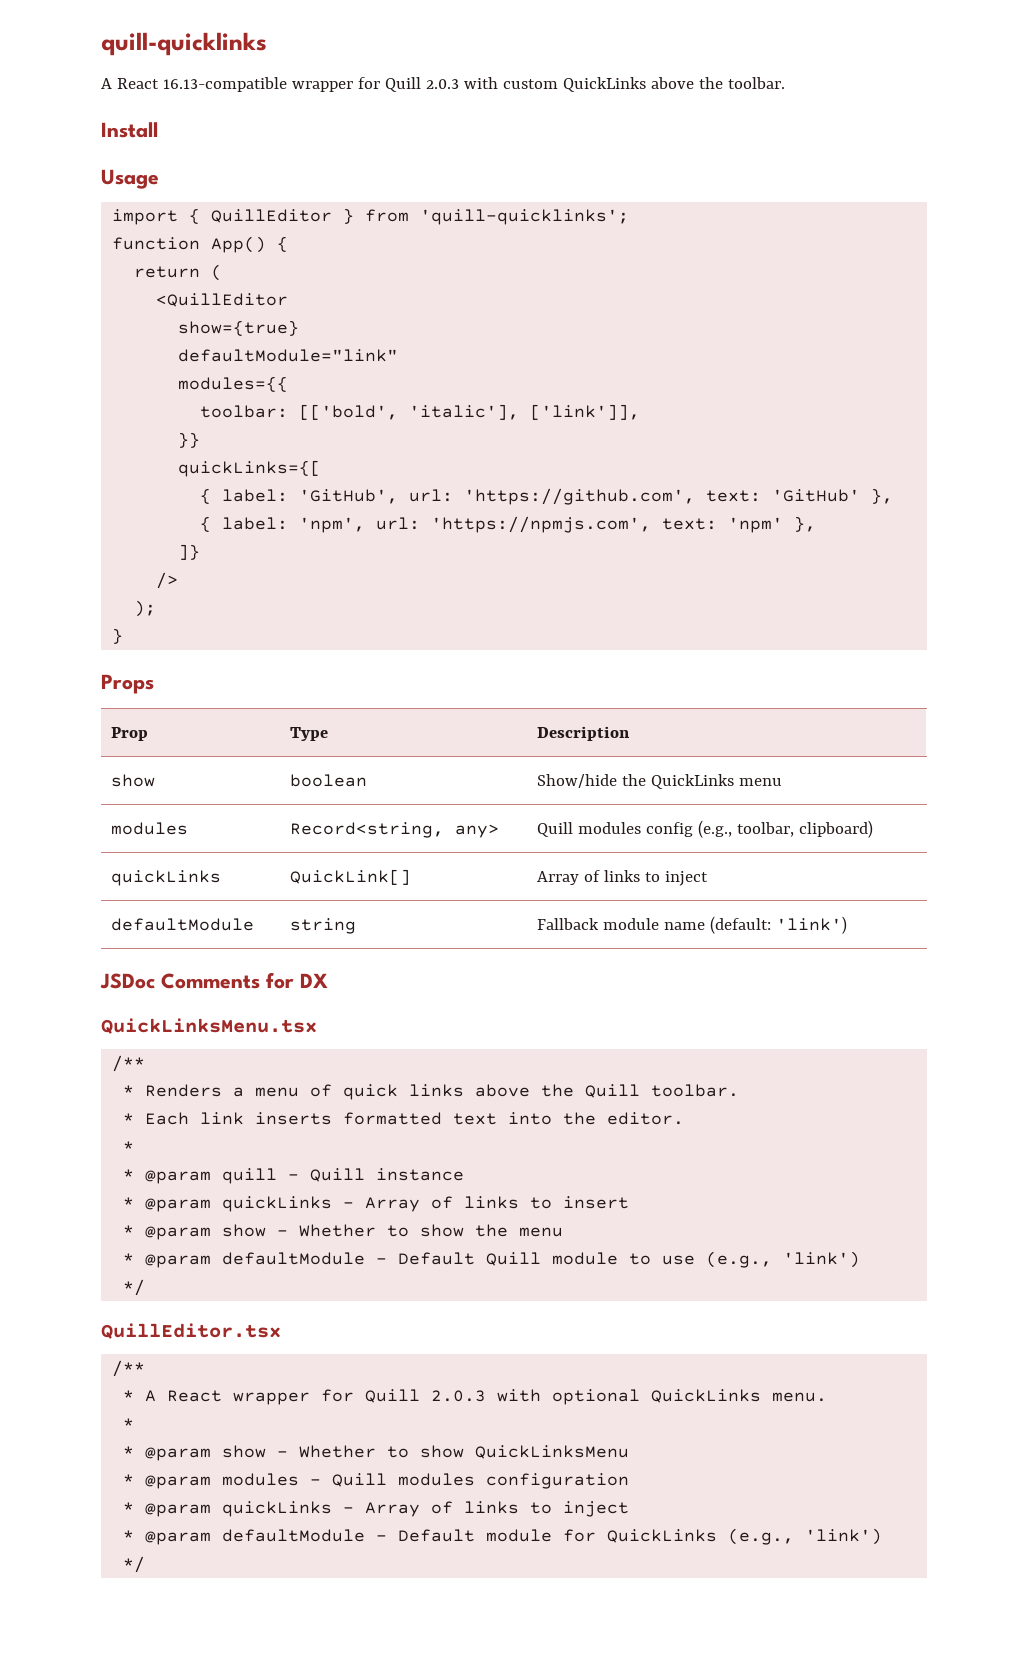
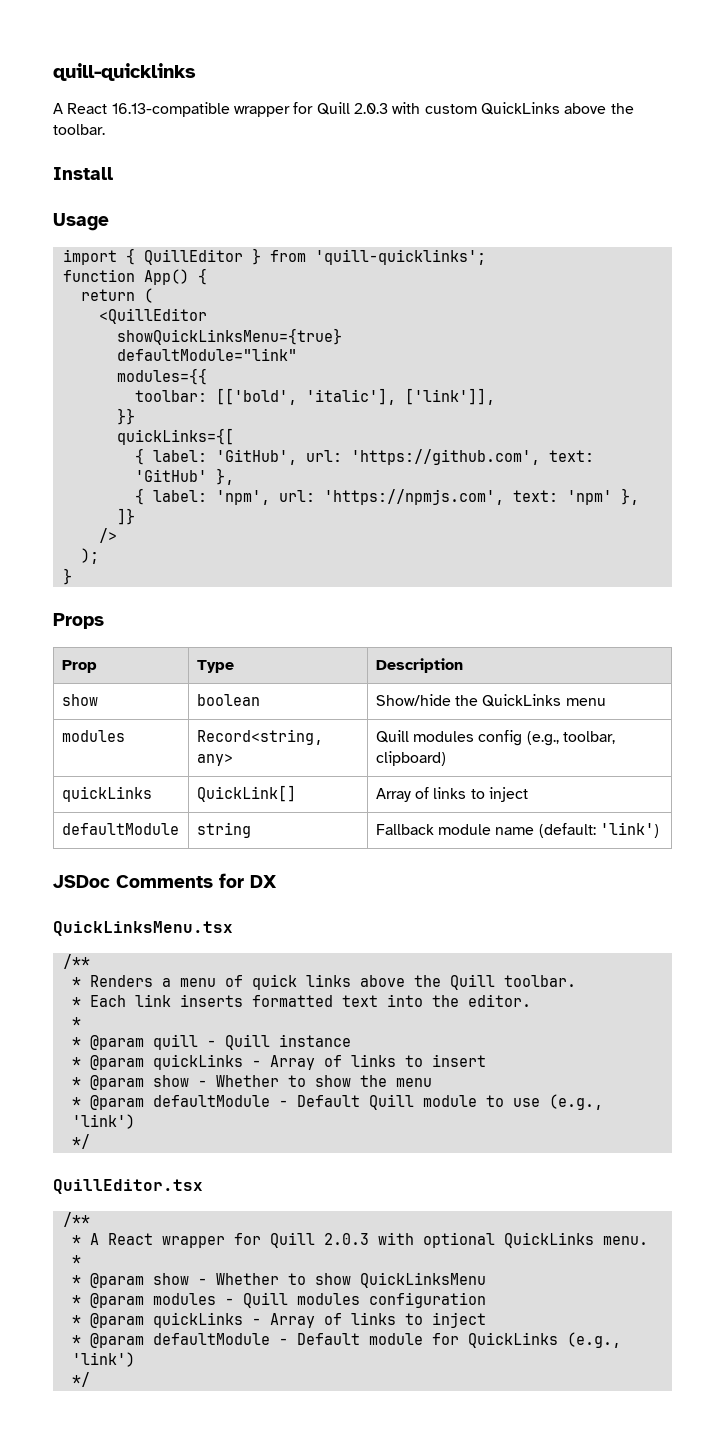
[178,320,300,336] show={true} -> [116,328,342,345] showQuickLinksMenu={true}

